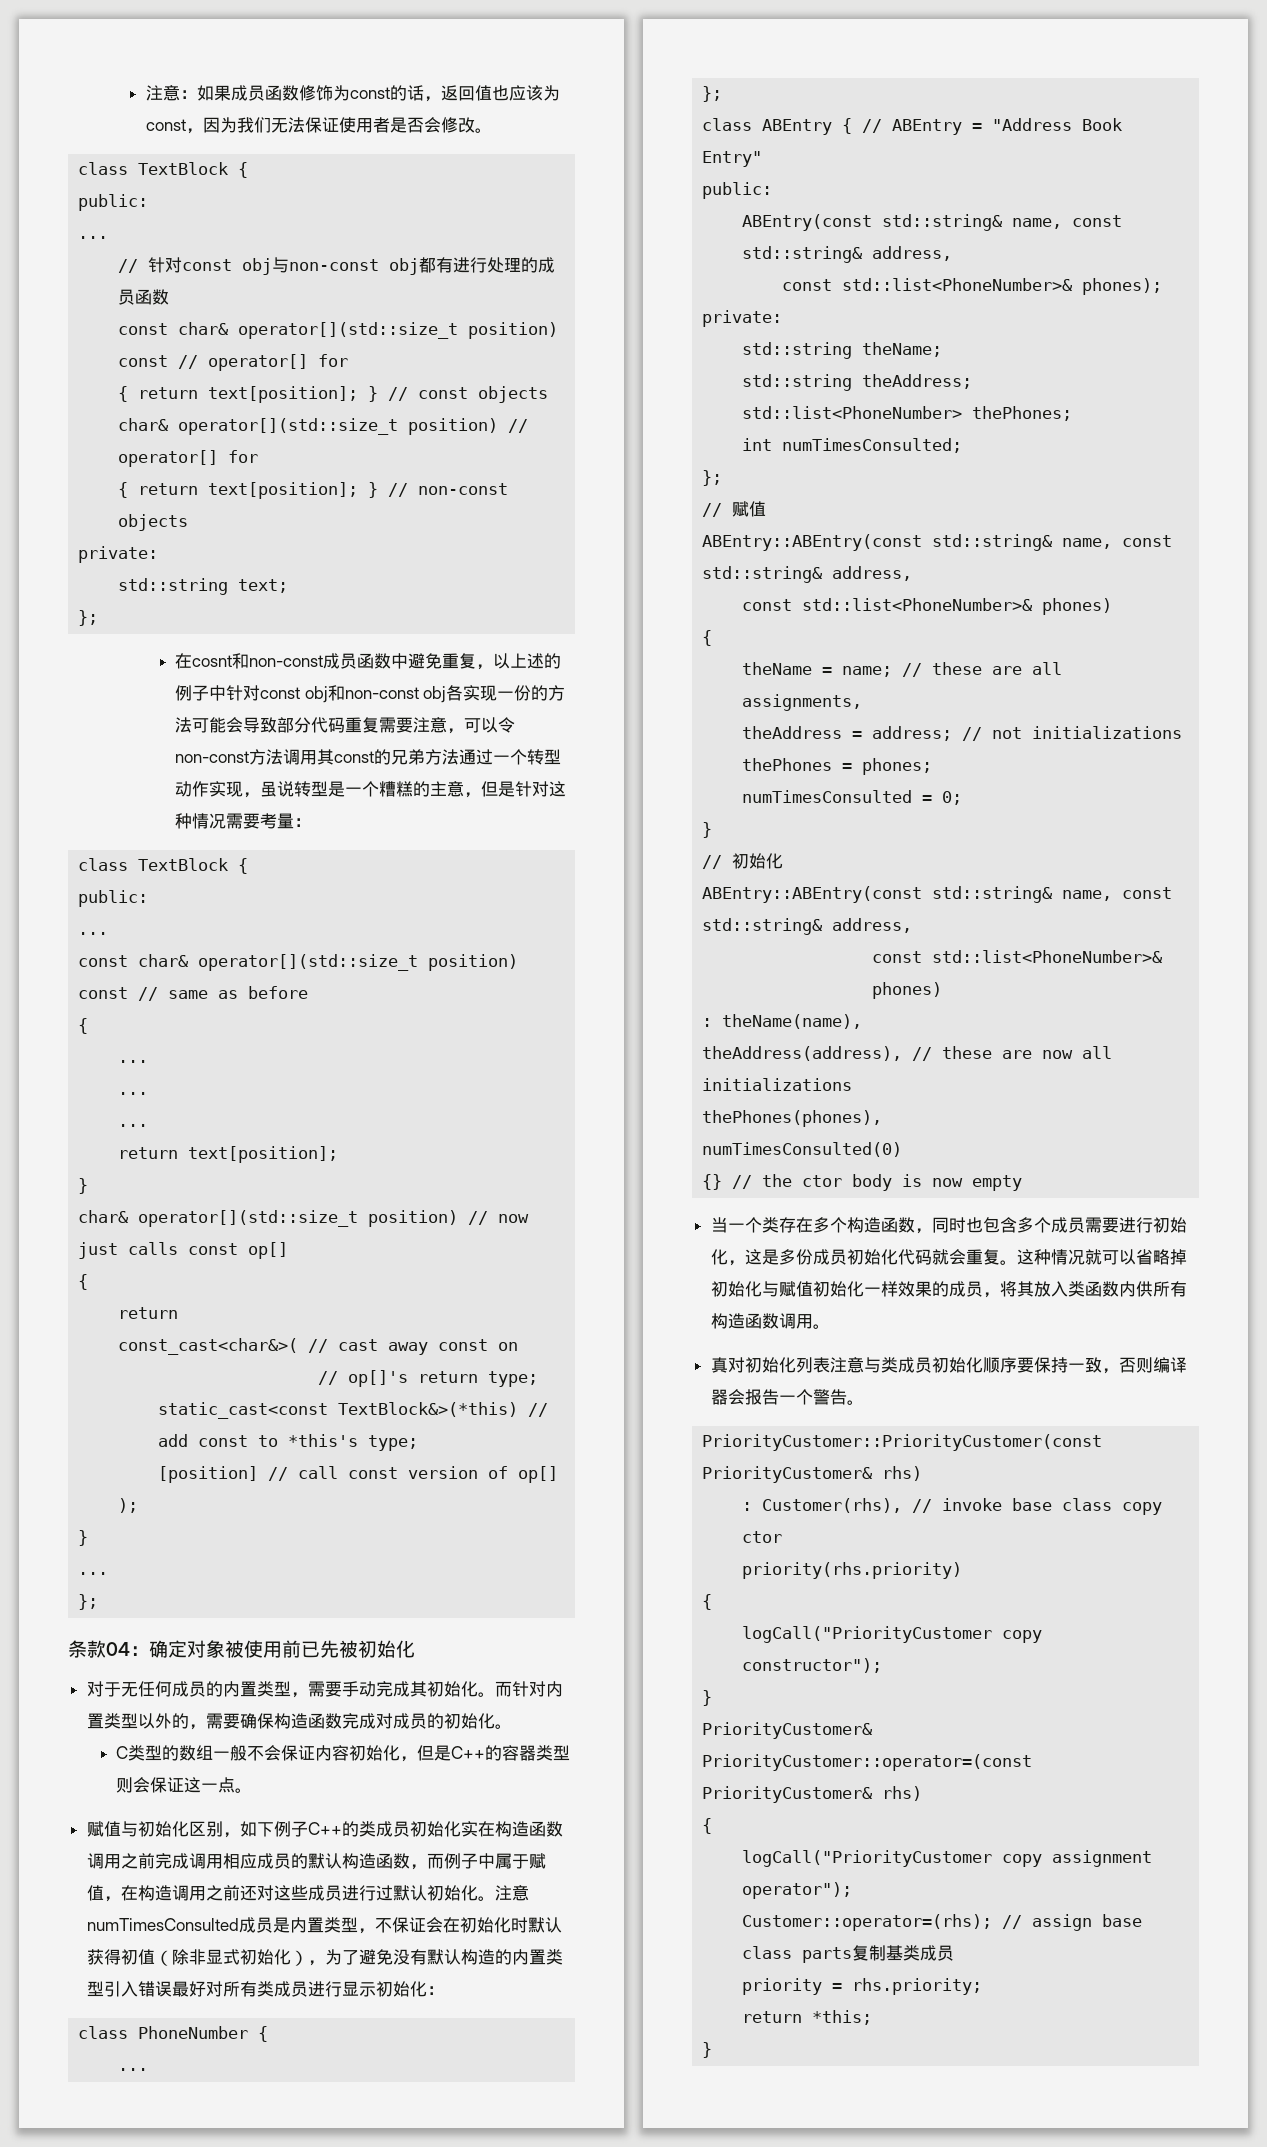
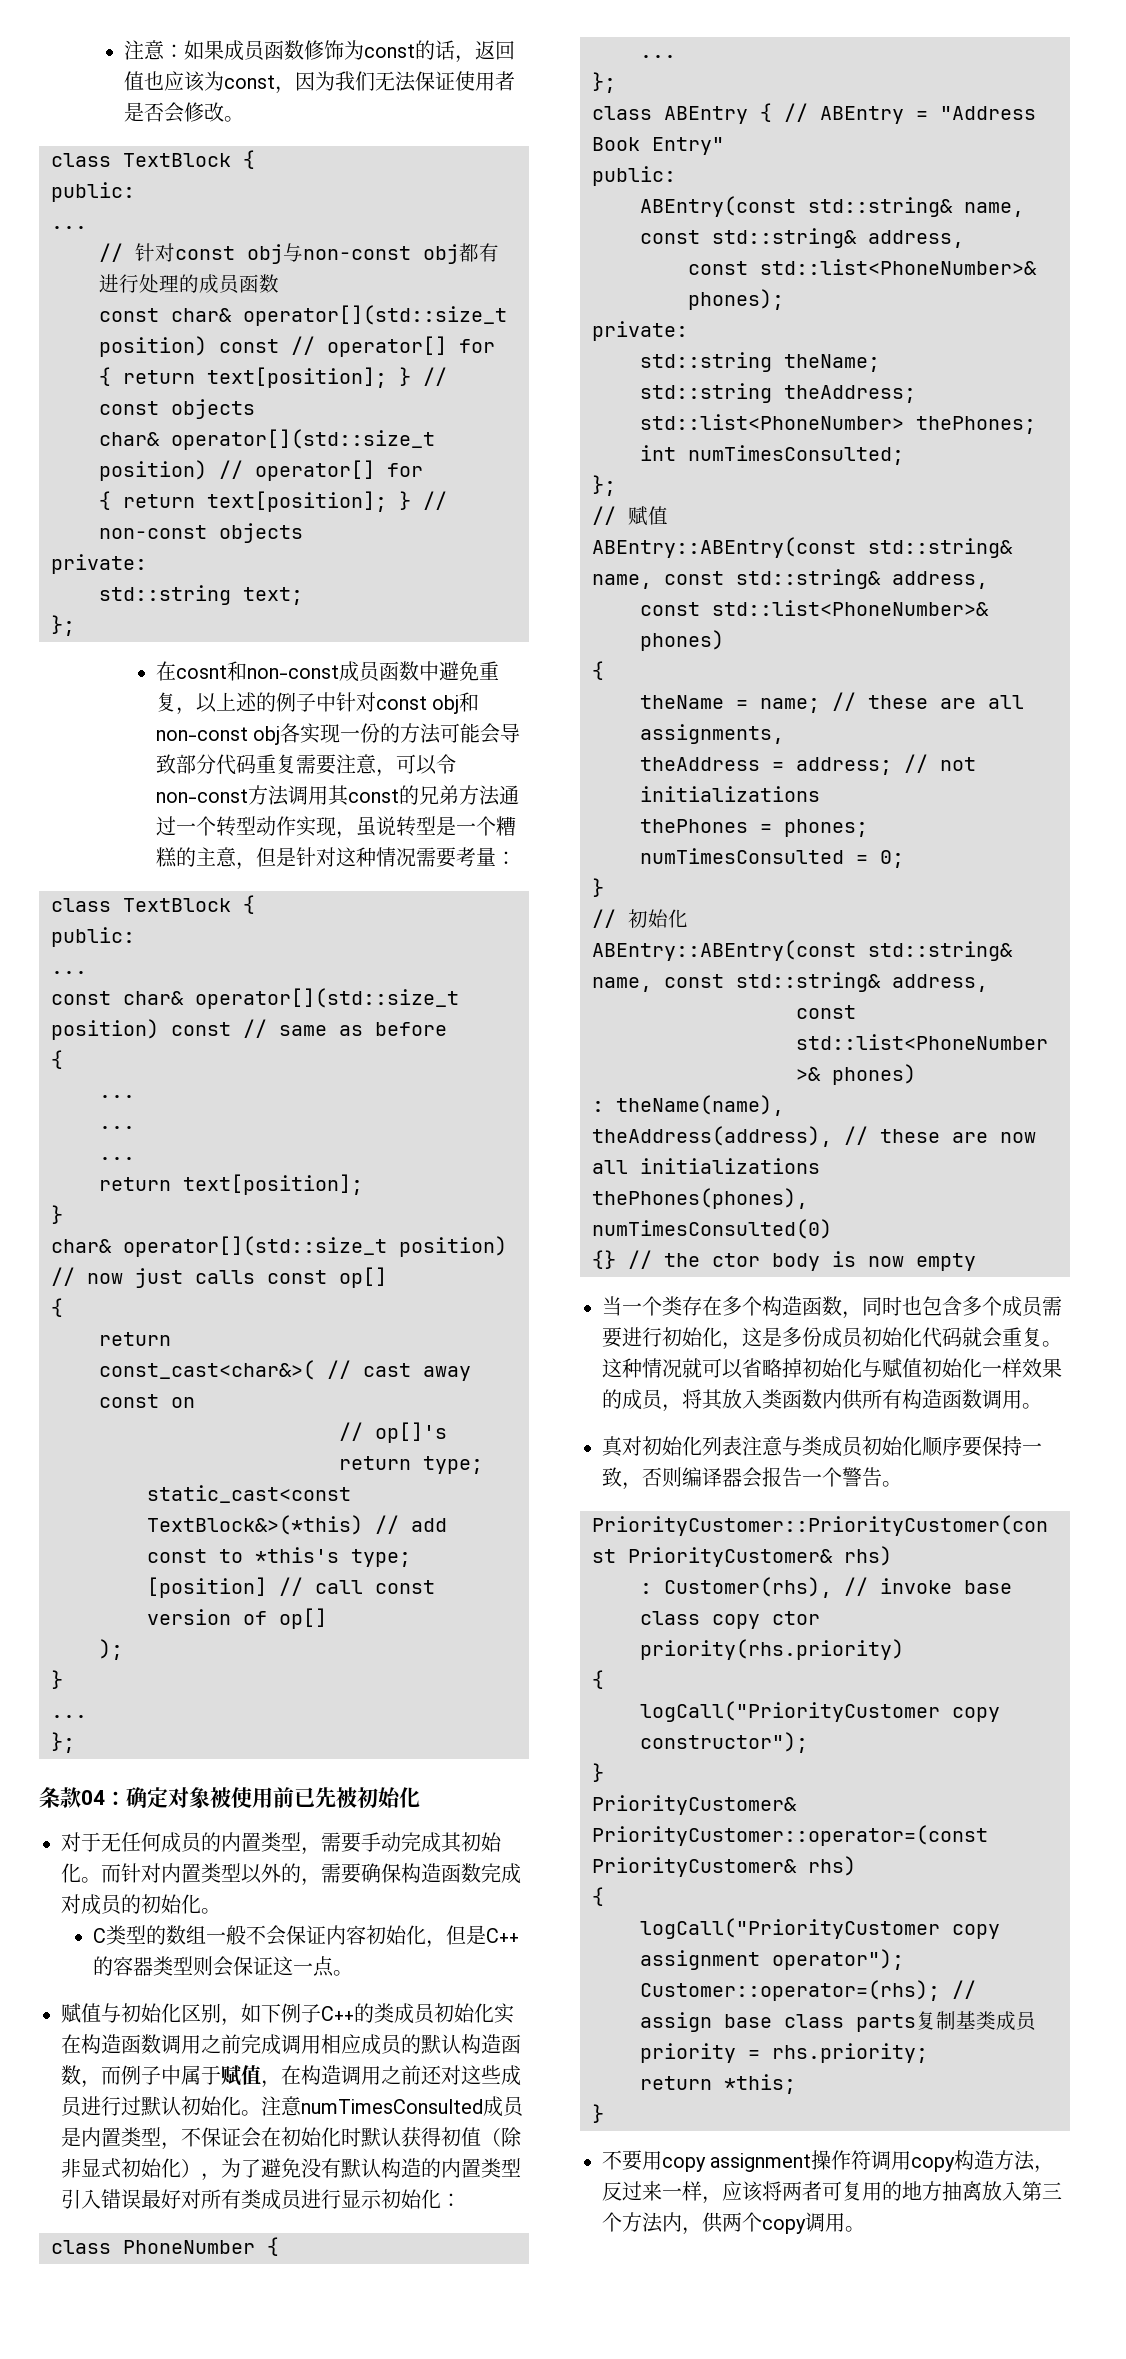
(713, 2050) none -> [602,2150,1055,2173] [602,2181,1062,2204] [602,2212,865,2235] // 不要用copy assignment操作符调用copy构造方法，反过来一样，应该将两者可复用的地方抽离放入第三个方法内，供两个copy调用。

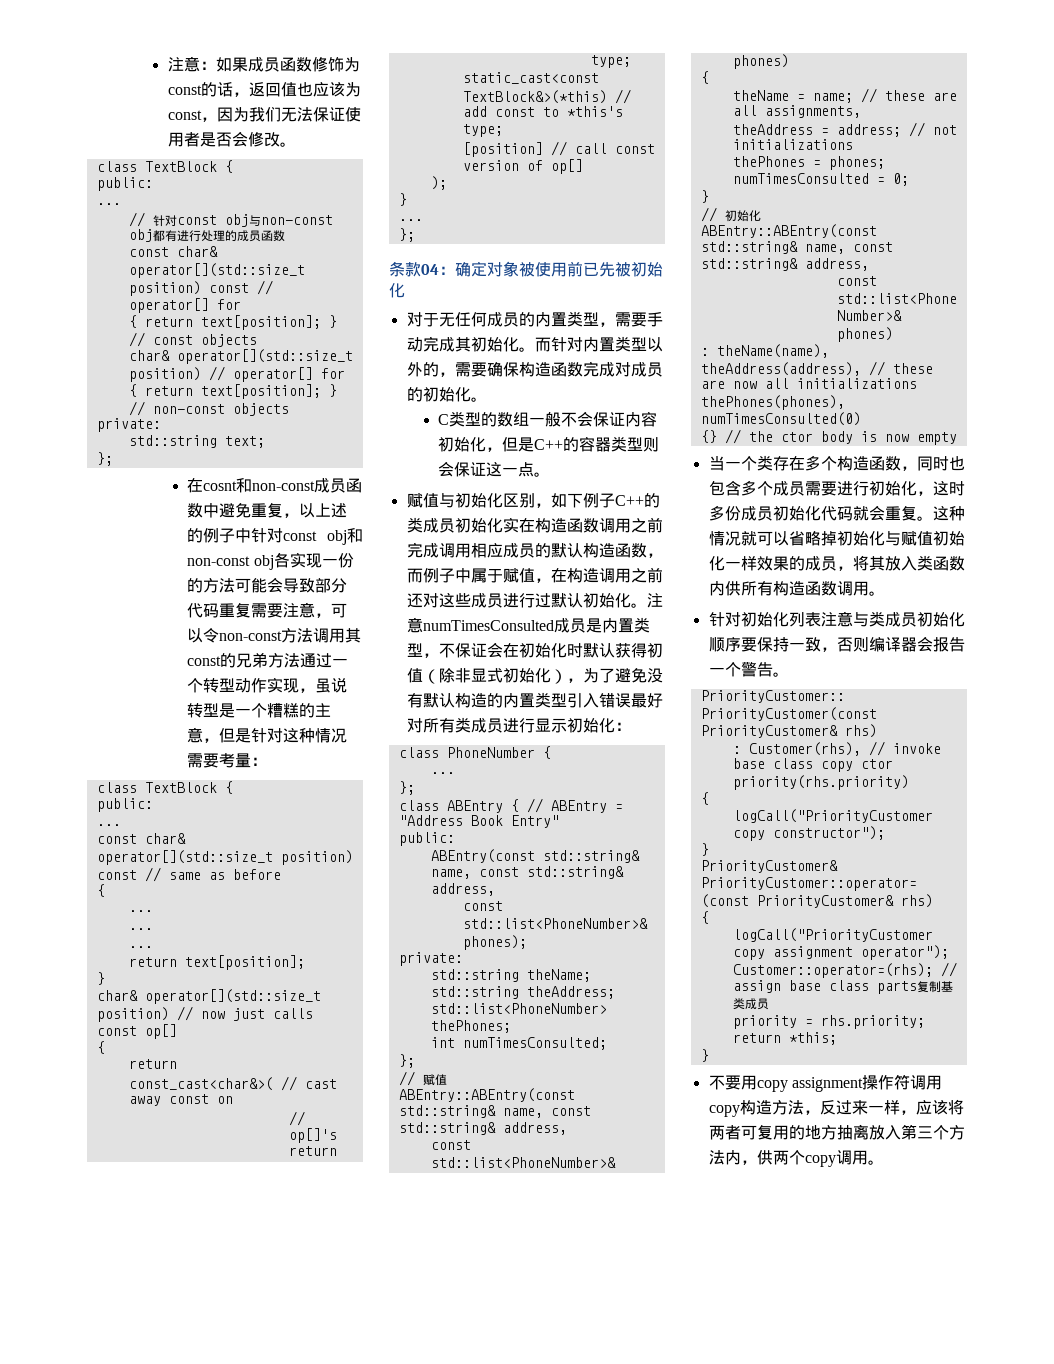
[762,1327,782,1347] 是 -> [948,481,965,496] 时
[602,1436,623,1457] 真 -> [708,612,725,627] 针

